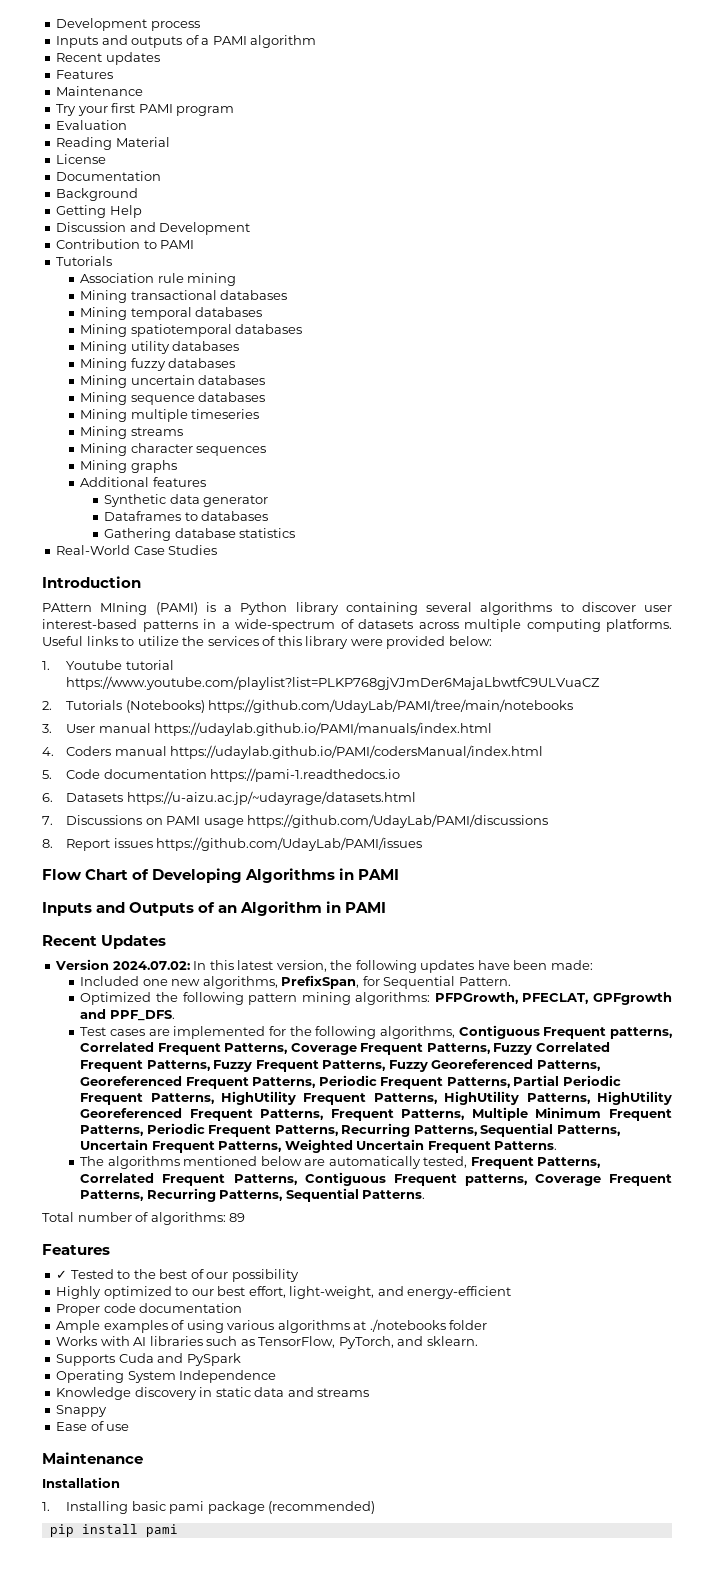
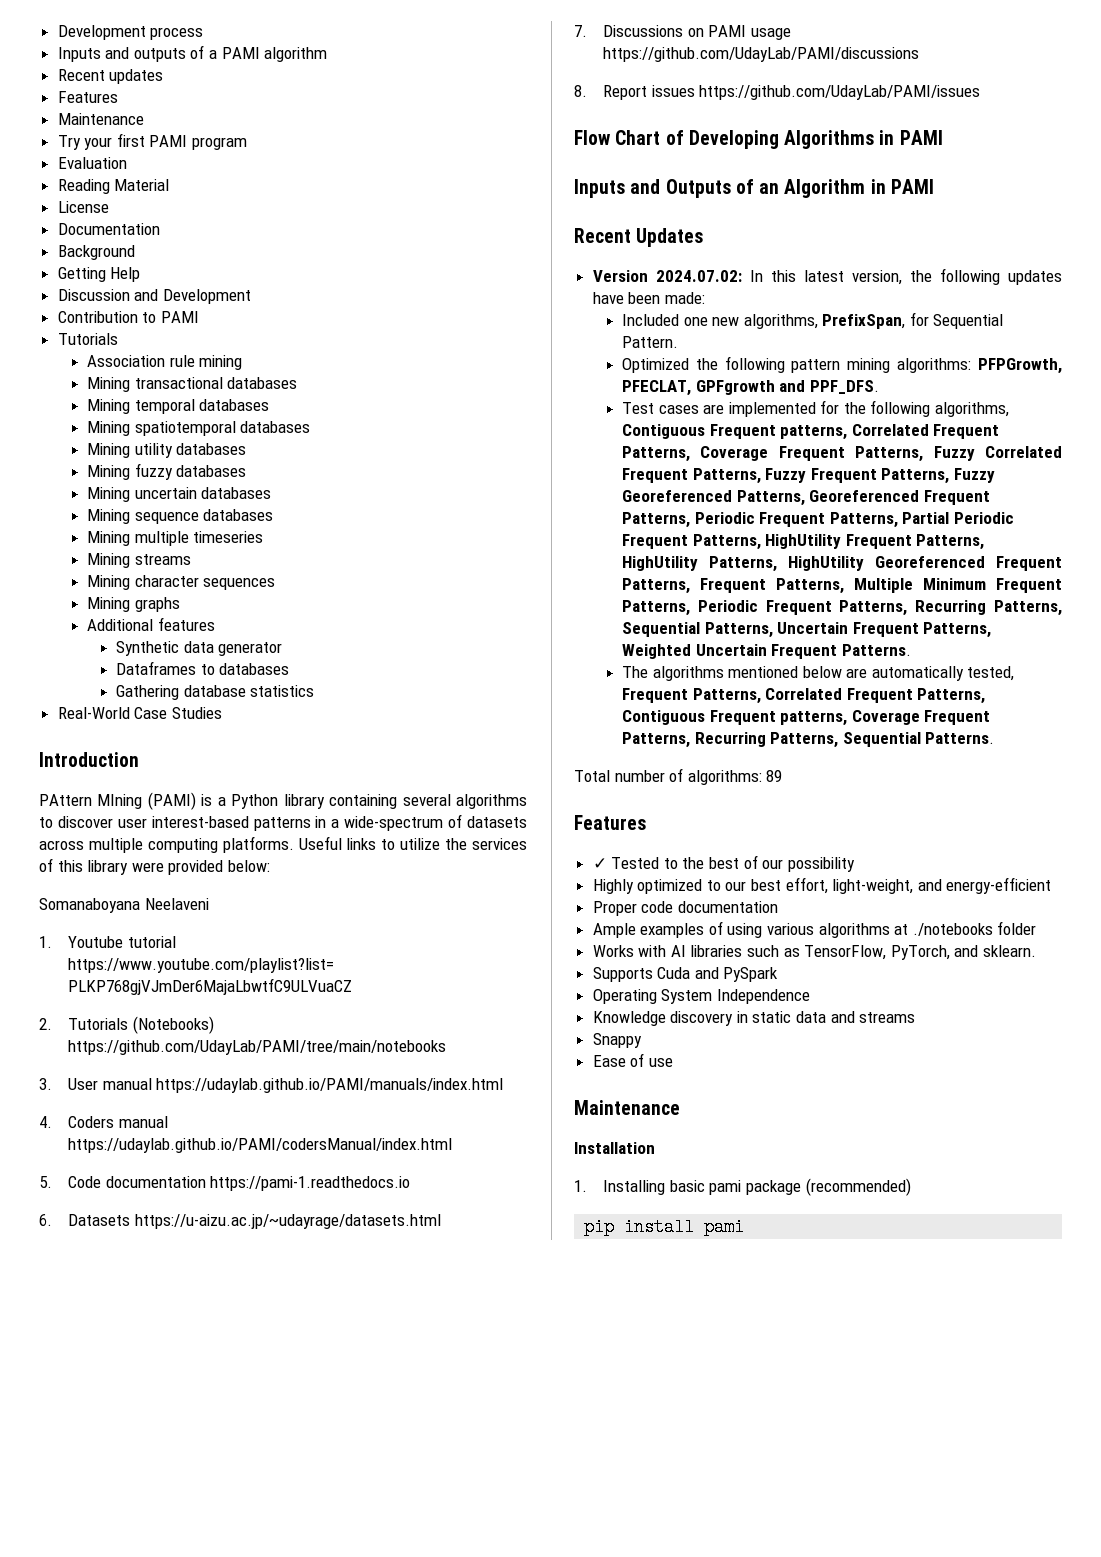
(492, 641) none -> [39,898,209,913] // Somanaboyana Neelaveni

